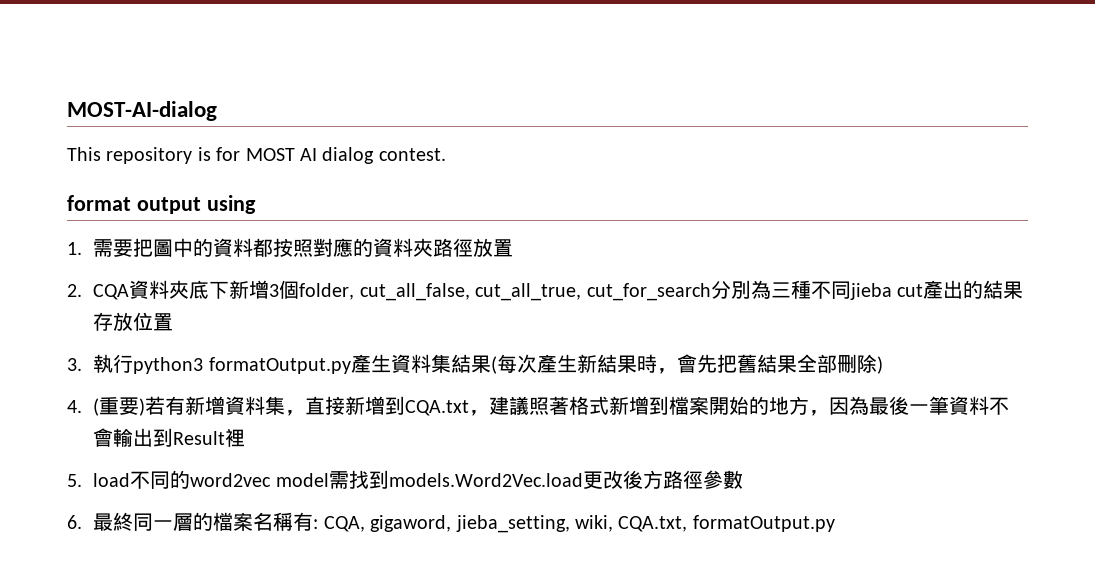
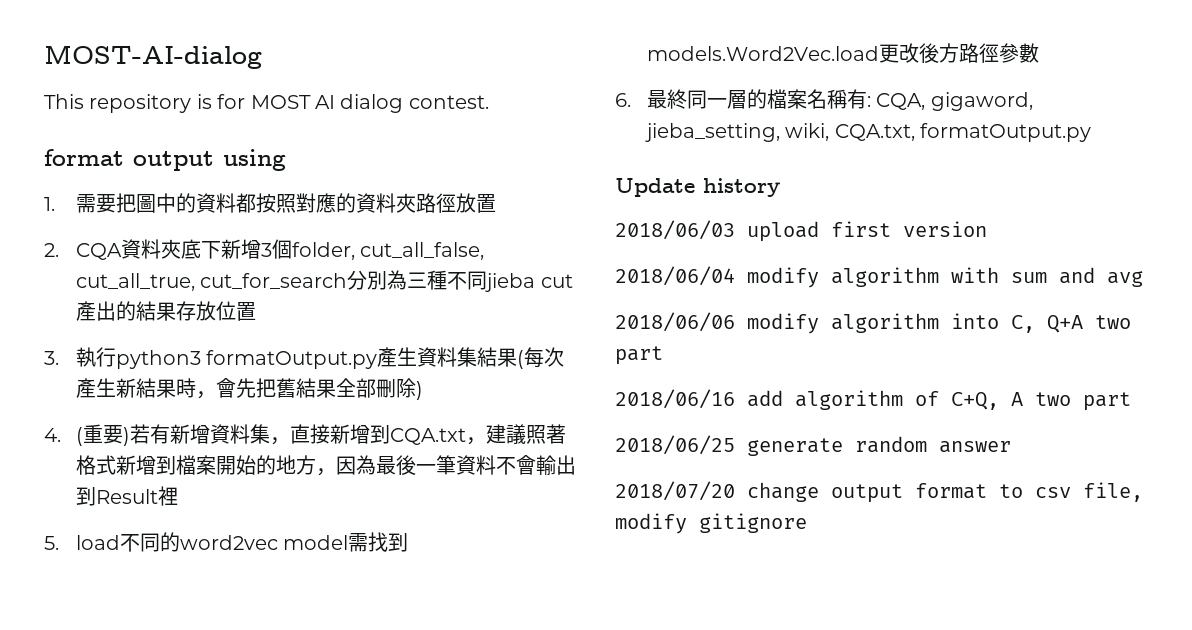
(835, 523) none -> [615,178,780,197] [615,220,987,242] [615,266,1143,288] [615,312,1131,334] [615,346,663,365] [615,389,1131,411] [615,435,1011,456] [615,481,1143,503] [615,513,807,534] // Update history // 2018/06/03 upload first version // 2018/06/04 modify algorithm with sum and avg // 2018/06/06 modify algorithm into C, Q+A two part // 2018/06/16 add algorithm of C+Q, A two part // 2018/06/25 generate random answer // 2018/07/20 change output format to csv file, modify gitignore

